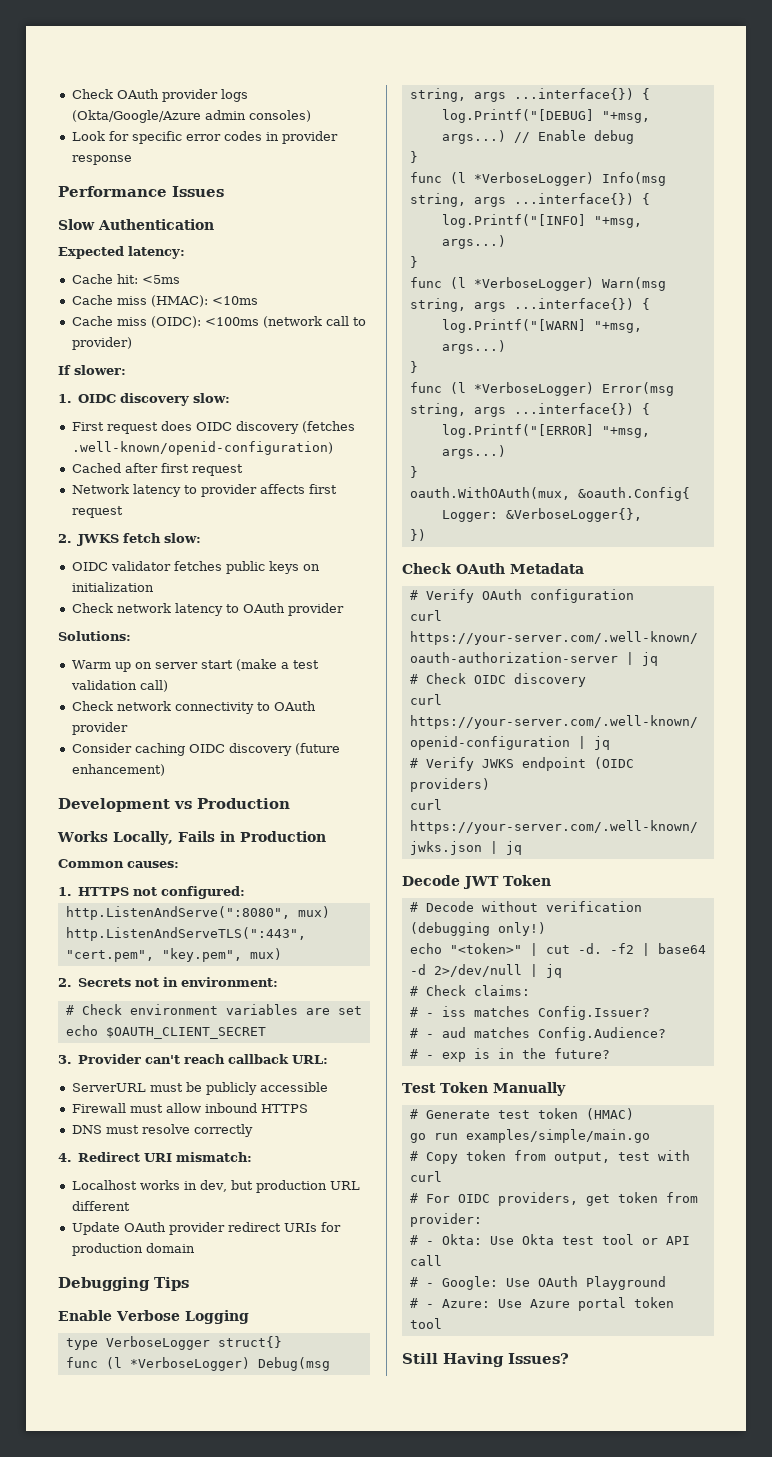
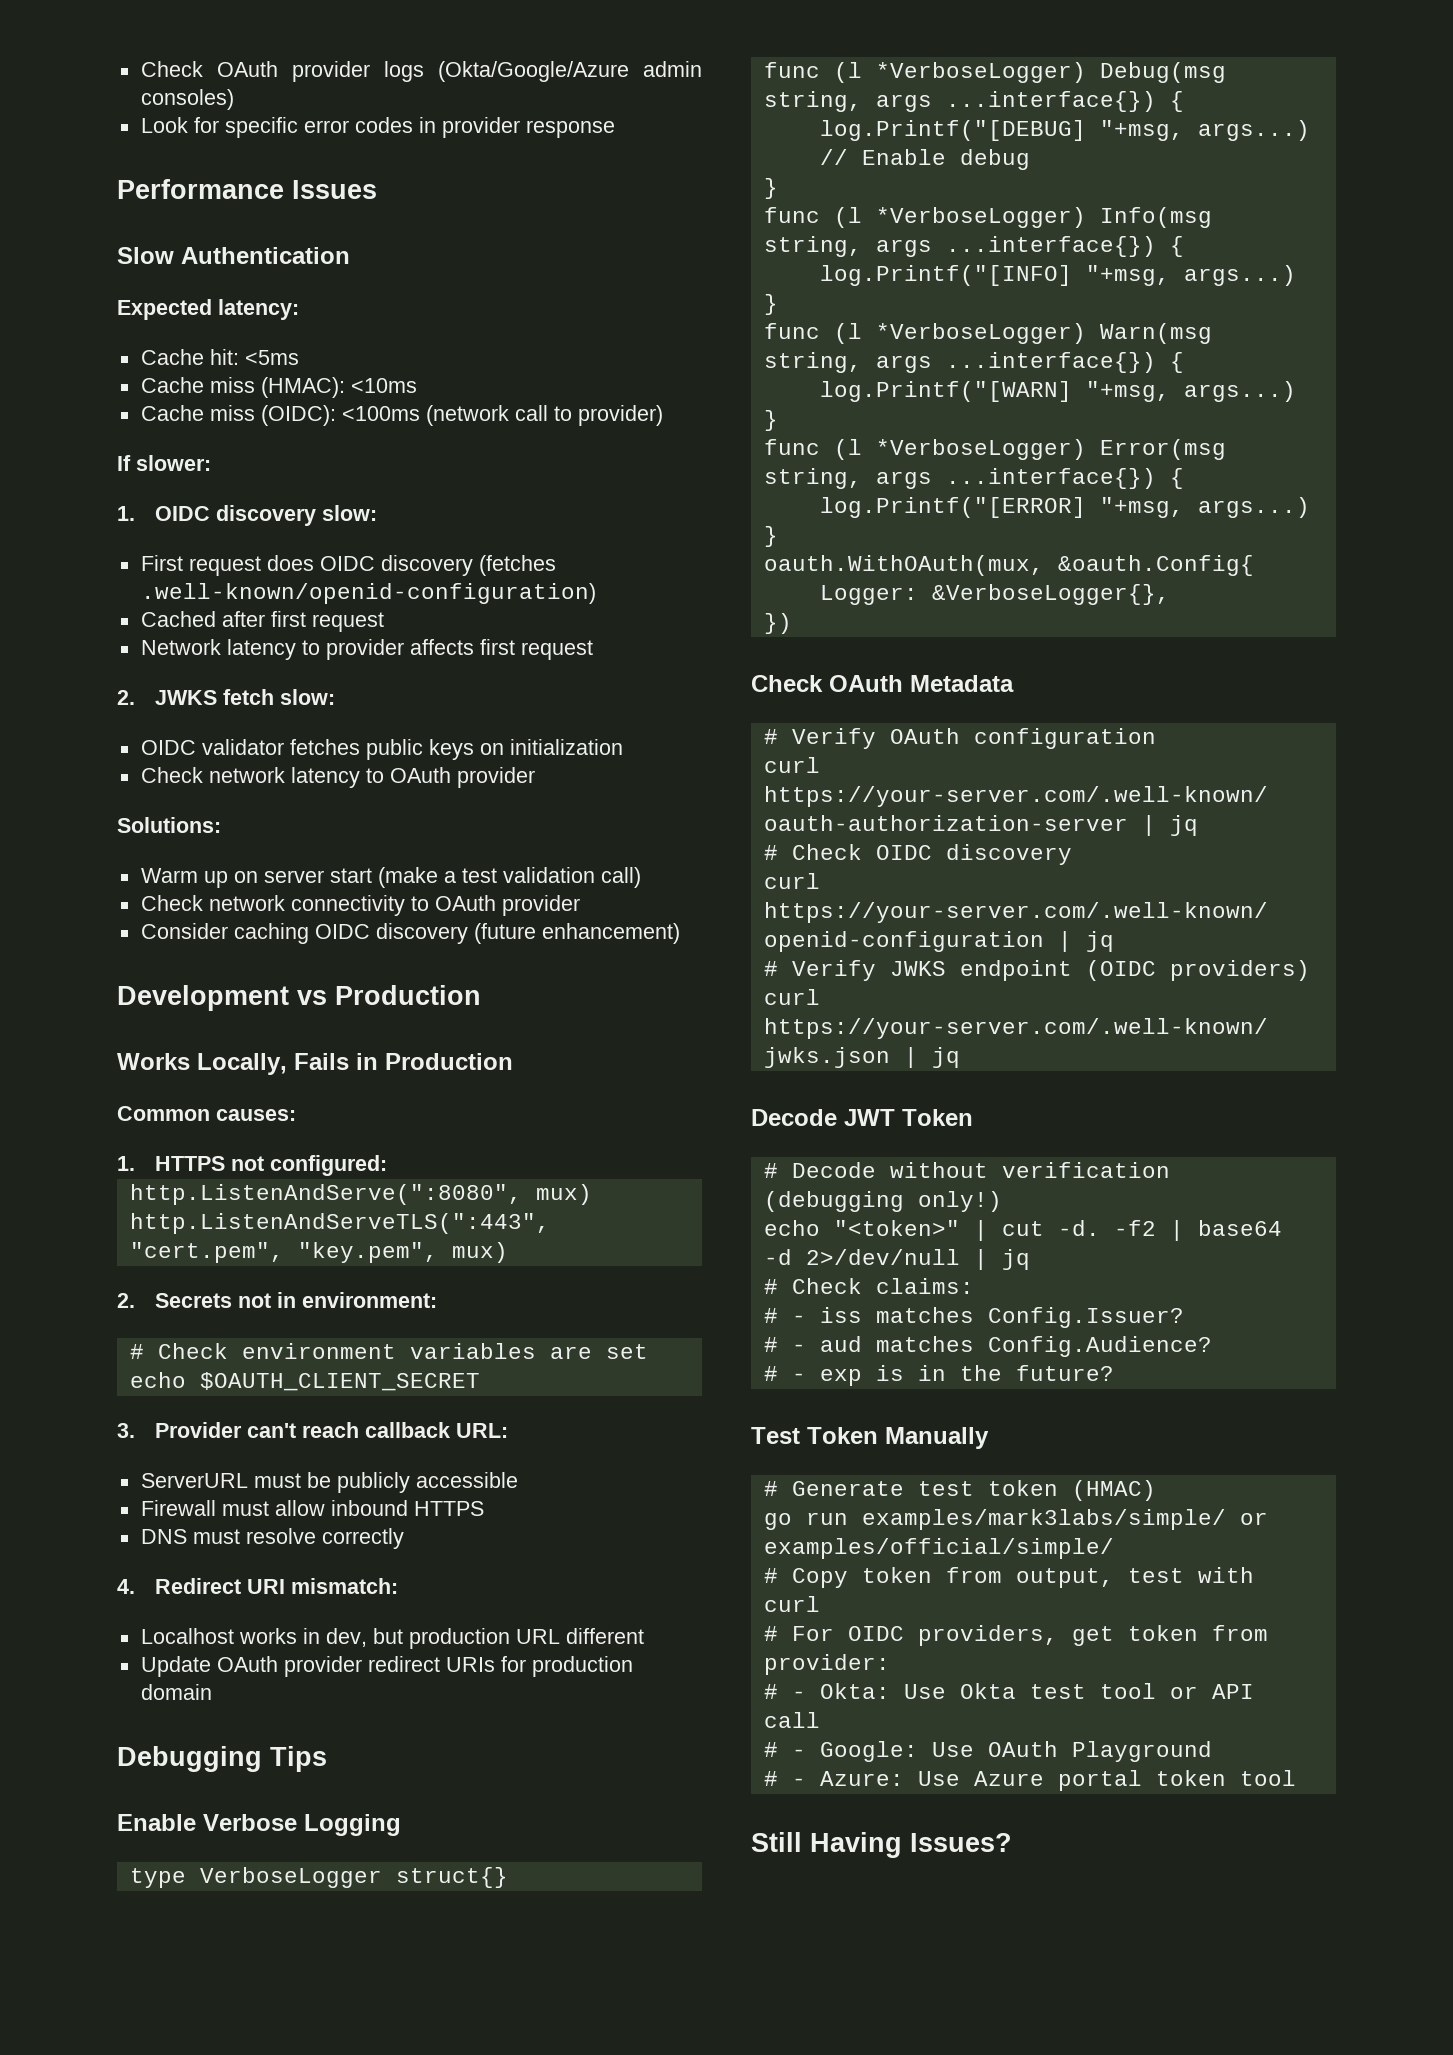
[465,1129,650,1143] examples/simple/main.go -> [861,1509,1268,1530] [763,1538,1114,1559] examples/mark3labs/simple/ or examples/official/simple/

